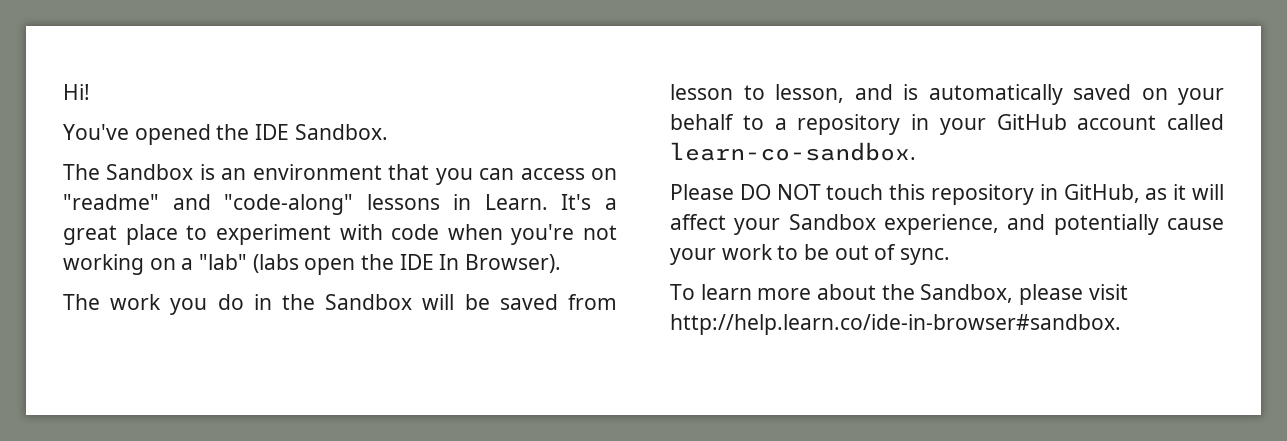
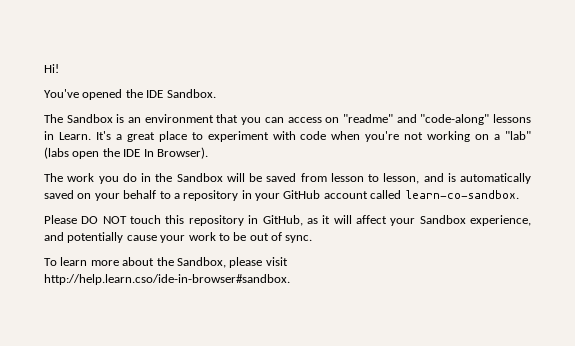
[670,314,1121,335] http://help.learn.co/ide-in-browser#sandbox. -> [44,274,290,285] http://help.learn.cso/ide-in-browser#sandbox.

